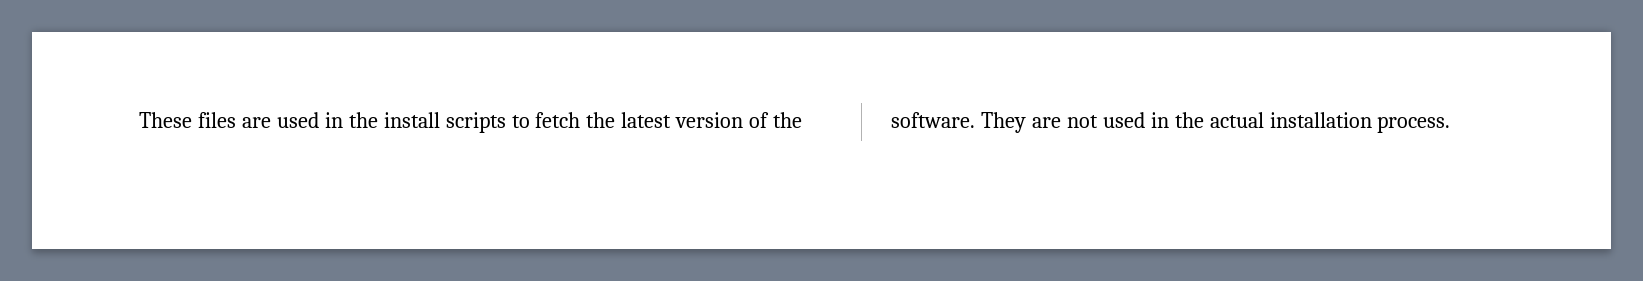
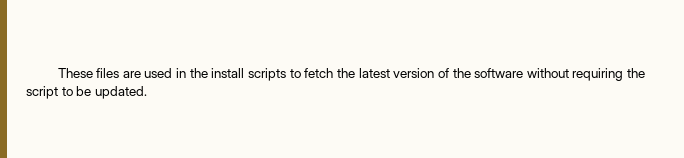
[891,112,1451,133] software. They are not used in the actual installation process. -> [474,68,646,81] [26,86,147,99] software without requiring the script to be updated.

